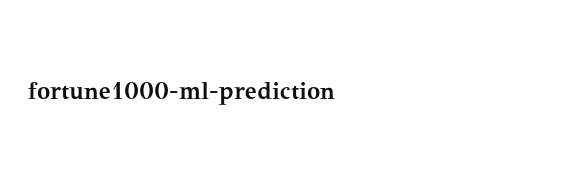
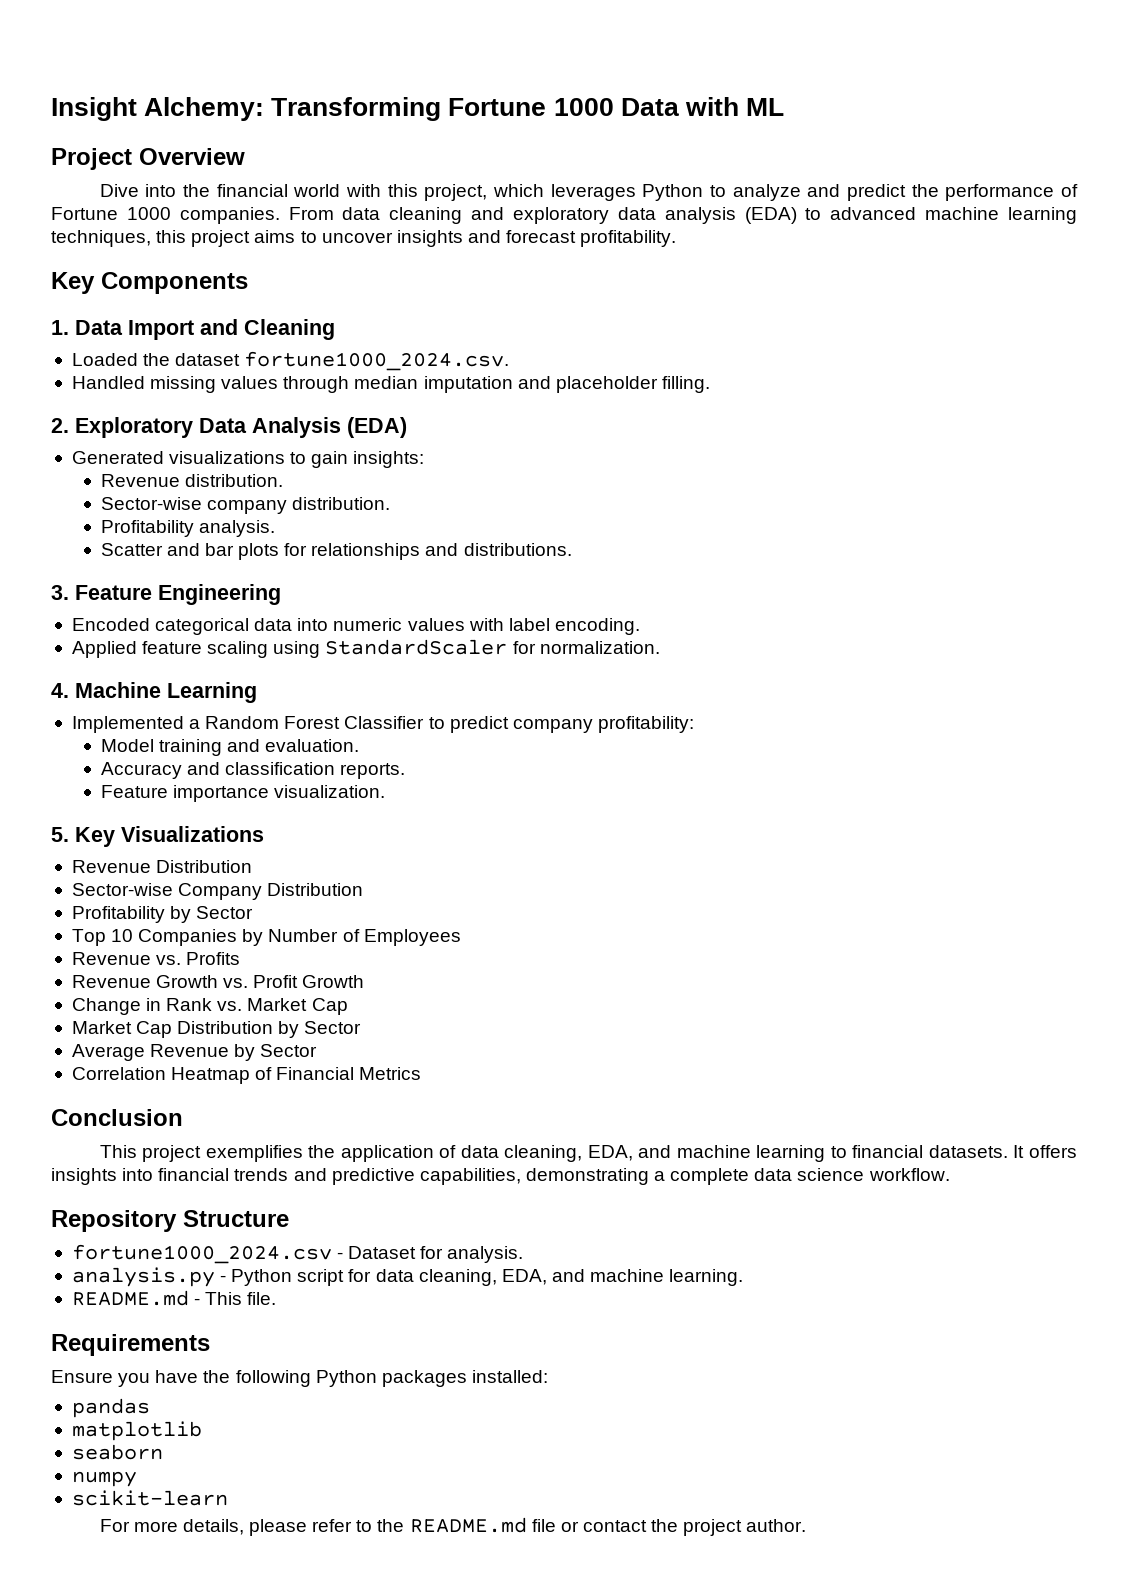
[28,82,335,105] fortune1000-ml-prediction -> [51,97,785,121] [51,148,245,170] [99,184,1079,201] [51,207,1078,224] [51,230,677,247] [51,272,248,294] [51,319,335,340] [71,351,510,371] [71,376,710,393] [51,417,407,438] [71,451,425,468] [100,474,283,487] [100,497,390,514] [100,520,275,537] [100,543,572,560] [51,584,281,605] [71,618,640,635] [71,639,660,658] [51,682,257,703] [71,716,694,733] [100,739,360,756] [100,762,406,779] [100,785,385,802] [51,826,264,847] [71,860,253,873] [71,883,364,900] [71,906,254,923] [71,929,461,946] [71,952,241,965] [71,975,365,988] [71,998,348,1015] [71,1021,362,1038] [71,1044,318,1061] [71,1067,422,1084] [51,1109,183,1126] [99,1145,1077,1162] [51,1168,950,1185] [51,1210,289,1232] [71,1244,524,1264] [71,1267,744,1287] [71,1290,277,1306] [51,1334,210,1356] [51,1370,548,1387] [71,1398,150,1418] [71,1421,202,1441] [71,1444,163,1460] [71,1471,137,1487] [71,1490,228,1506] [99,1517,807,1536] Insight Alchemy: Transforming Fortune 1000 Data with ML // Project Overview // Dive into the financial world with this project, which leverages Python to analyze and predict the performance of Fortune 1000 companies. From data cleaning and exploratory data analysis (EDA) to advanced machine learning techniques, this project aims to uncover insights and forecast profitability. // Key Components // 1. Data Import and Cleaning // Loaded the dataset fortune1000_2024.csv. // Handled missing values through median imputation and placeholder filling. // 2. Exploratory Data Analysis (EDA) // Generated visualizations to gain insights: // Revenue distribution. // Sector-wise company distribution. // Profitability analysis. // Scatter and bar plots for relationships and distributions. // 3. Feature Engineering // Encoded categorical data into numeric values with label encoding. // Applied feature scaling using StandardScaler for normalization. // 4. Machine Learning // Implemented a Random Forest Classifier to predict company profitability: // Model training and evaluation. // Accuracy and classification reports. // Feature importance visualization. // 5. Key Visualizations // Revenue Distribution // Sector-wise Company Distribution // Profitability by Sector // Top 10 Companies by Number of Employees // Revenue vs. Profits // Revenue Growth vs. Profit Growth // Change in Rank vs. Market Cap // Market Cap Distribution by Sector // Average Revenue by Sector // Correlation Heatmap of Financial Metrics // Conclusion // This project exemplifies the application of data cleaning, EDA, and machine learning to financial datasets. It offers insights into financial trends and predictive capabilities, demonstrating a complete data science workflow. // Repository Structure // fortune1000_2024.csv - Dataset for analysis. // analysis.py - Python script for data cleaning, EDA, and machine learning. // README.md - This file. // Requirements // Ensure you have the following Python packages installed: // pandas // matplotlib // seaborn // numpy // scikit-learn // For more details, please refer to the README.md file or contact the project author.

